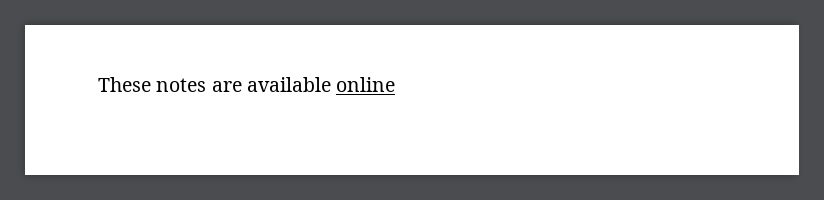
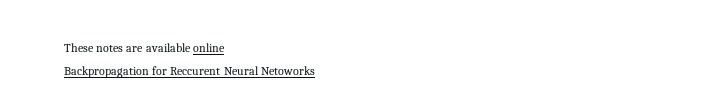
(396, 84) none -> [64,66,315,78] // Backpropagation for Reccurent Neural Netoworks

